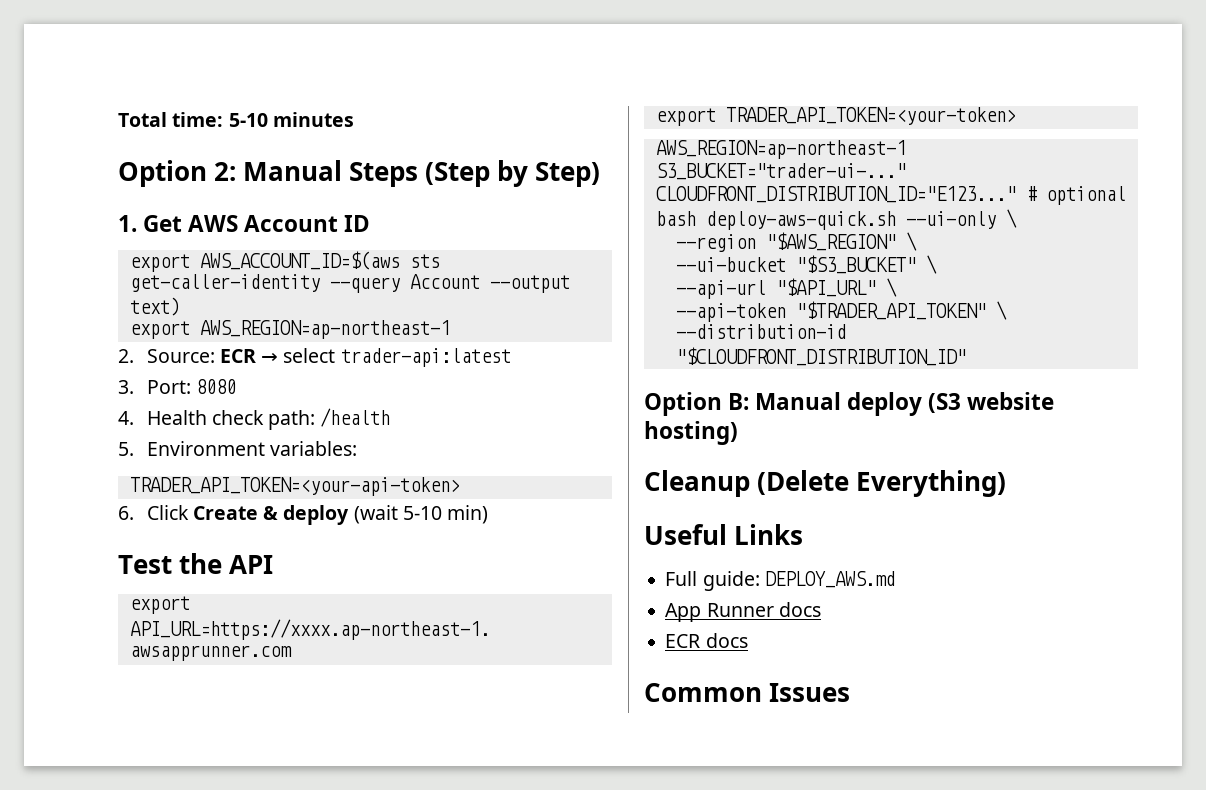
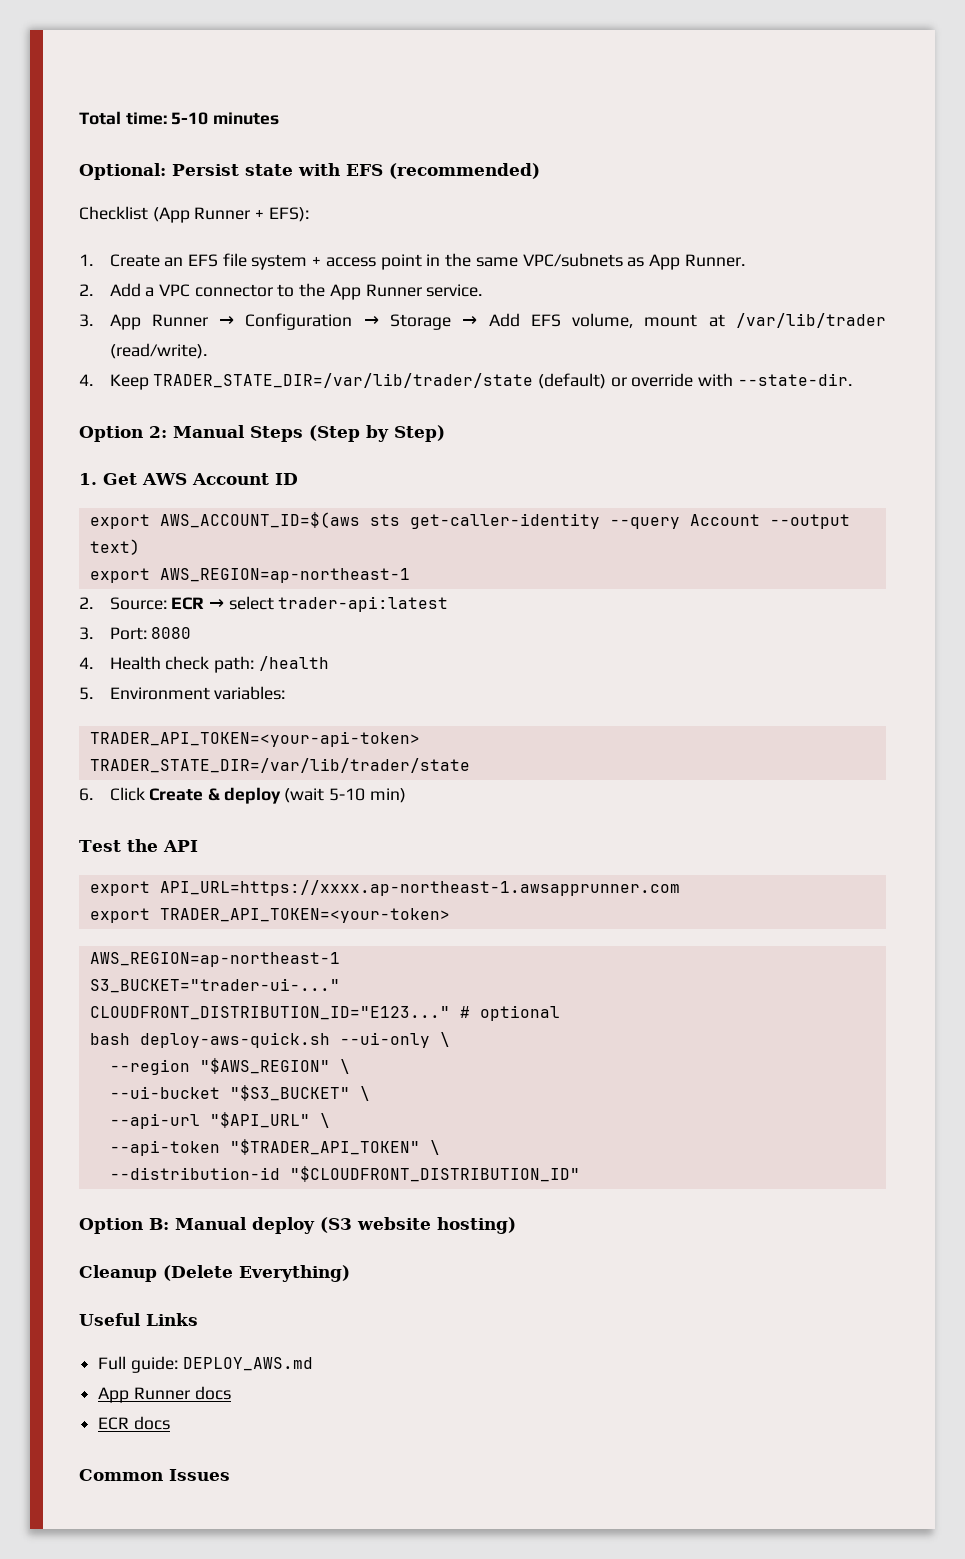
(354, 119) none -> [79,163,540,180] [79,206,309,223] [79,253,745,270] [79,283,483,300] [79,313,887,330] [109,343,207,359] [79,373,852,390] // Optional: Persist state with EFS (recommended) // Checklist (App Runner + EFS): // 1. Create an EFS file system + access point in the same VPC/subnets as App Runner. // 2. Add a VPC connector to the App Runner service. // 3. App Runner → Configuration → Storage → Add EFS volume, mount at /var/lib/trader (read/write). // 4. Keep TRADER_STATE_DIR=/var/lib/trader/state (default) or override with --state-dir.
(460, 486) none -> [89,758,470,773] // TRADER_STATE_DIR=/var/lib/trader/state

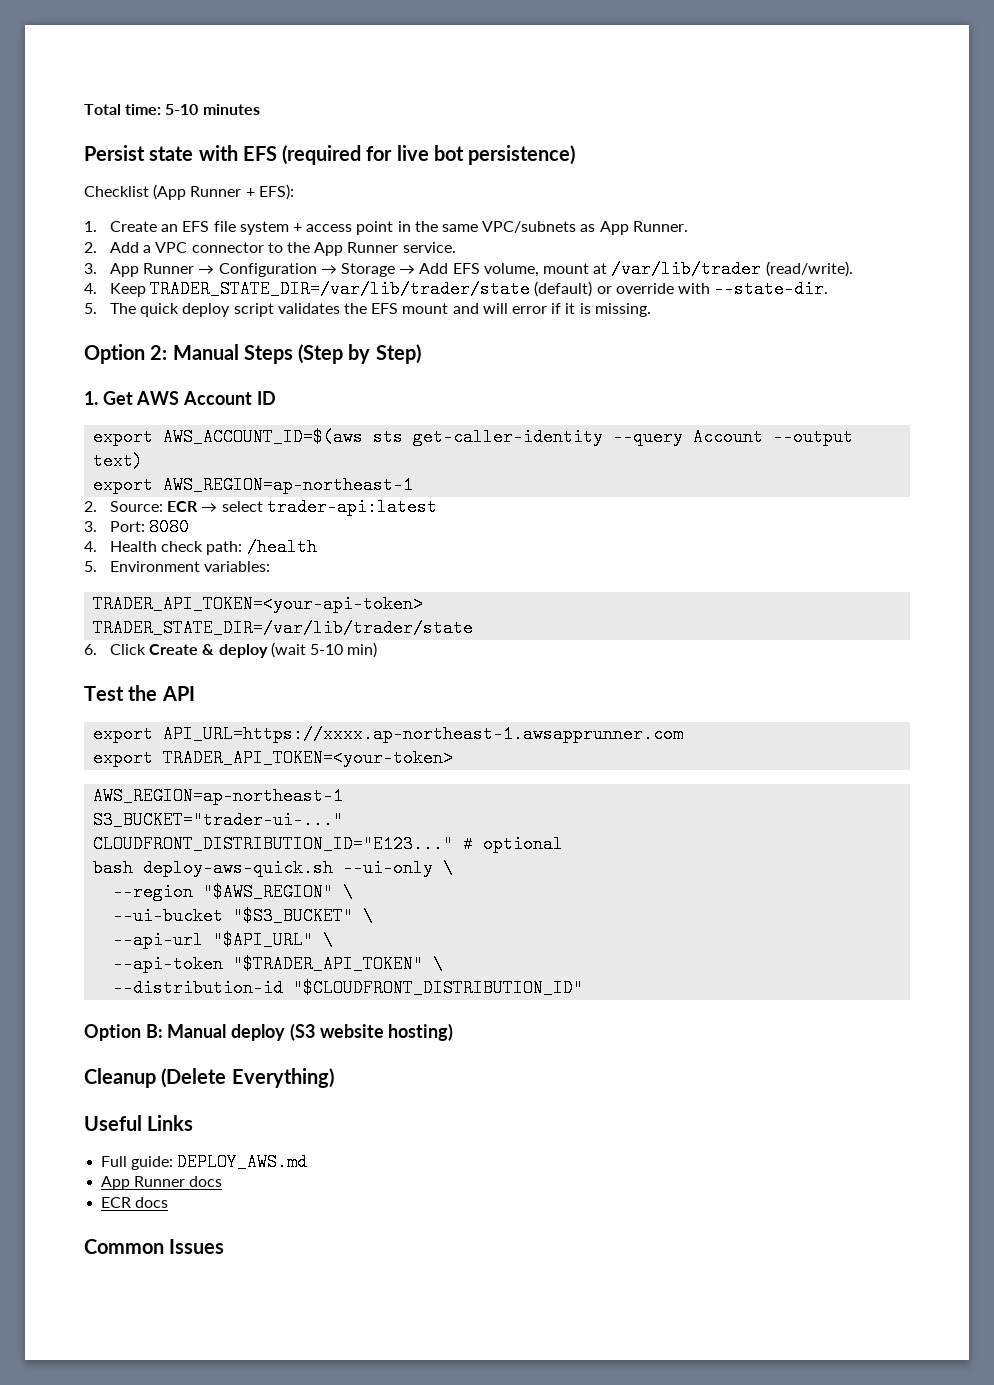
[79,163,166,180] Optional: -> (260, 109) none
[389,163,540,179] (recommended) -> [282,145,576,165] (required for live bot persistence)
(852, 379) none -> [84,303,651,317] // 5. The quick deploy script validates the EFS mount and will error if it is missing.

